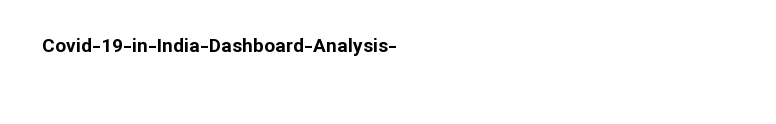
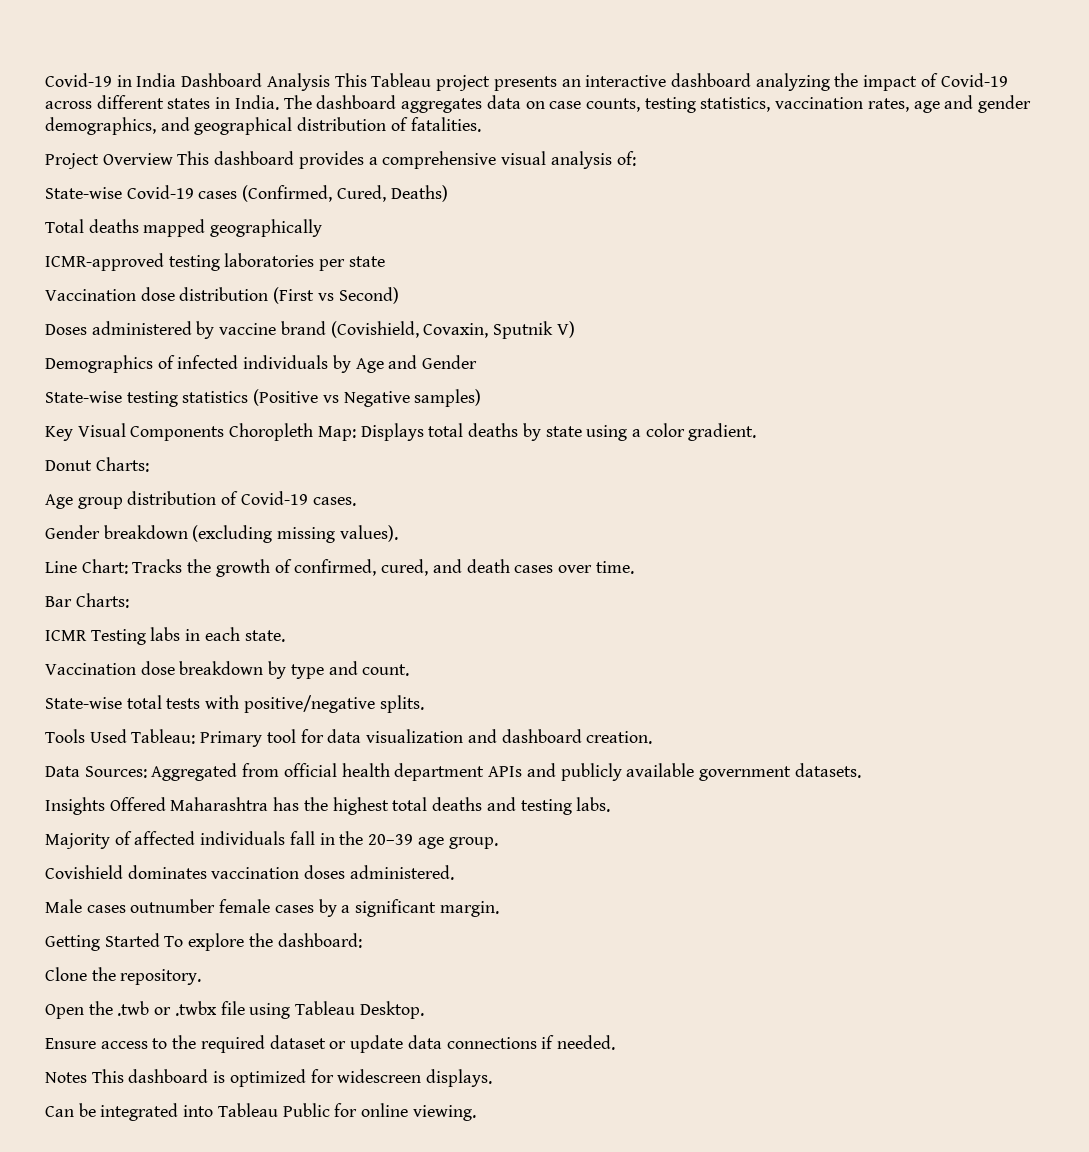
[42,38,397,56] Covid-19-in-India-Dashboard-Analysis- -> [45,73,1008,91] [45,95,1032,113] [45,117,481,135] [45,151,636,169] [45,185,448,202] [45,219,323,237] [45,253,385,271] [45,287,399,304] [45,321,575,339] [45,355,478,373] [45,389,482,407] [45,423,757,441] [45,457,149,472] [45,491,356,509] [45,525,398,543] [45,559,634,577] [45,593,129,608] [45,627,285,645] [45,661,410,679] [45,695,424,713] [45,729,653,747] [45,763,861,781] [45,797,611,815] [45,831,498,849] [45,865,454,880] [45,899,499,917] [45,933,362,951] [45,967,202,985] [45,1001,424,1019] [45,1035,615,1053] [45,1069,493,1087] [45,1103,476,1121] Covid-19 in India Dashboard Analysis This Tableau project presents an interactive dashboard analyzing the impact of Covid-19 across different states in India. The dashboard aggregates data on case counts, testing statistics, vaccination rates, age and gender demographics, and geographical distribution of fatalities. // Project Overview This dashboard provides a comprehensive visual analysis of: // State-wise Covid-19 cases (Confirmed, Cured, Deaths) // Total deaths mapped geographically // ICMR-approved testing laboratories per state // Vaccination dose distribution (First vs Second) // Doses administered by vaccine brand (Covishield, Covaxin, Sputnik V) // Demographics of infected individuals by Age and Gender // State-wise testing statistics (Positive vs Negative samples) // Key Visual Components Choropleth Map: Displays total deaths by state using a color gradient. // Donut Charts: // Age group distribution of Covid-19 cases. // Gender breakdown (excluding missing values). // Line Chart: Tracks the growth of confirmed, cured, and death cases over time. // Bar Charts: // ICMR Testing labs in each state. // Vaccination dose breakdown by type and count. // State-wise total tests with positive/negative splits. // Tools Used Tableau: Primary tool for data visualization and dashboard creation. // Data Sources: Aggregated from official health department APIs and publicly available government datasets. // Insights Offered Maharashtra has the highest total deaths and testing labs. // Majority of affected individuals fall in the 20–39 age group. // Covishield dominates vaccination doses administered. // Male cases outnumber female cases by a significant margin. // Getting Started To explore the dashboard: // Clone the repository. // Open the .twb or .twbx file using Tableau Desktop. // Ensure access to the required dataset or update data connections if needed. // Notes This dashboard is optimized for widescreen displays. // Can be integrated into Tableau Public for online viewing.

